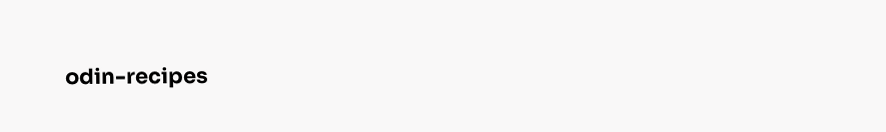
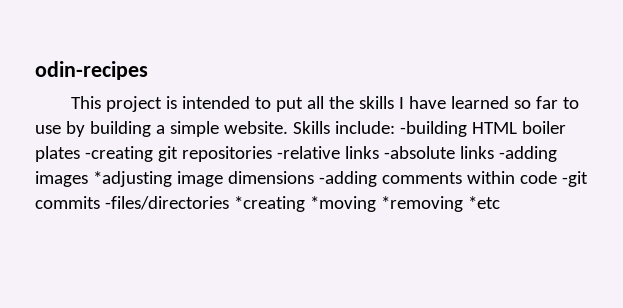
(209, 77) none -> [70,96,579,112] [35,121,566,137] [35,146,557,162] [35,171,588,187] [35,196,500,212] // This project is intended to put all the skills I have learned so far to use by building a simple website. Skills include: -building HTML boiler plates -creating git repositories -relative links -absolute links -adding images *adjusting image dimensions -adding comments within code -git commits -files/directories *creating *moving *removing *etc

